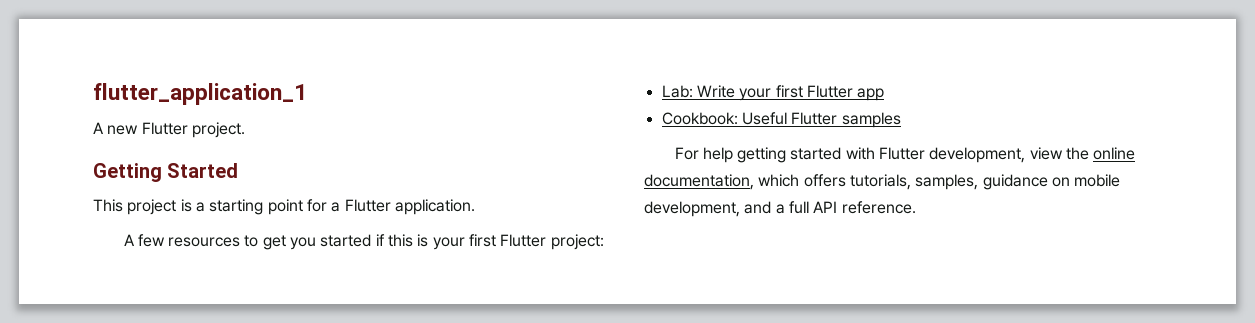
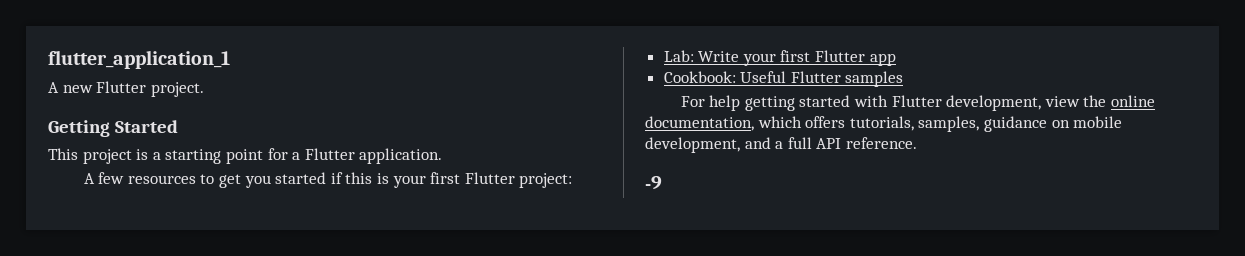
(916, 207) none -> [645,176,662,190] // -9

